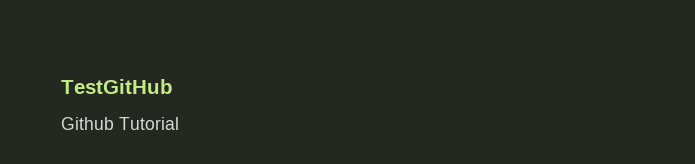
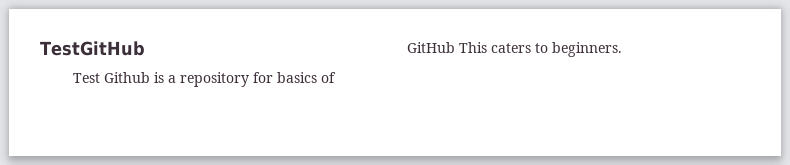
[61,117,179,130] Github Tutorial -> [72,72,336,87] [407,42,622,57] Test Github is a repository for basics of GitHub This caters to beginners.

